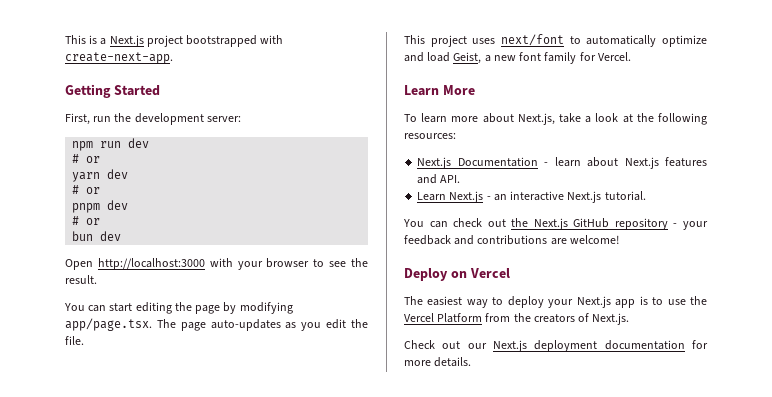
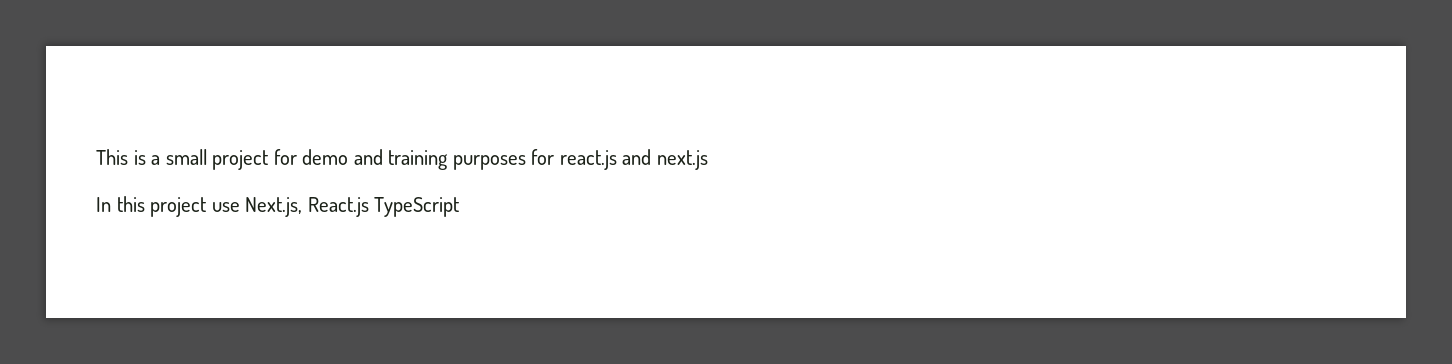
[109,35,284,47] [65,52,173,64] [65,84,160,98] [65,113,241,125] [72,138,150,151] [72,154,101,163] [72,169,129,182] [72,185,101,194] [72,200,129,213] [72,216,101,225] [72,231,122,241] [65,258,368,270] [65,275,97,284] [64,302,293,314] [65,318,368,331] [65,336,84,345] [404,34,707,47] [404,52,631,64] [404,85,475,96] [404,113,707,125] [404,133,456,139] [417,157,707,169] [417,174,461,184] [417,191,646,203] [403,218,708,230] [404,235,619,245] [404,268,510,281] [404,296,707,308] [404,313,630,325] [404,340,708,352] [404,357,472,367] Next.js project bootstrapped with create-next-app. // Getting Started // First, run the development server: // npm run dev // # or // yarn dev // # or // pnpm dev // # or // bun dev // Open http://localhost:3000 with your browser to see the result. // You can start editing the page by modifying app/page.tsx. The page auto-updates as you edit the file. // This project uses next/font to automatically optimize and load Geist, a new font family for Vercel. // Learn More // To learn more about Next.js, take a look at the following resources: // Next.js Documentation - learn about Next.js features and API. // Learn Next.js - an interactive Next.js tutorial. // You can check out the Next.js GitHub repository - your feedback and contributions are welcome! // Deploy on Vercel // The easiest way to deploy your Next.js app is to use the Vercel Platform from the creators of Next.js. // Check out our Next.js deployment documentation for more details. -> [165,149,708,170] [96,196,460,217] small project for demo and training purposes for react.js and next.js // In this project use Next.js, React.js TypeScript

